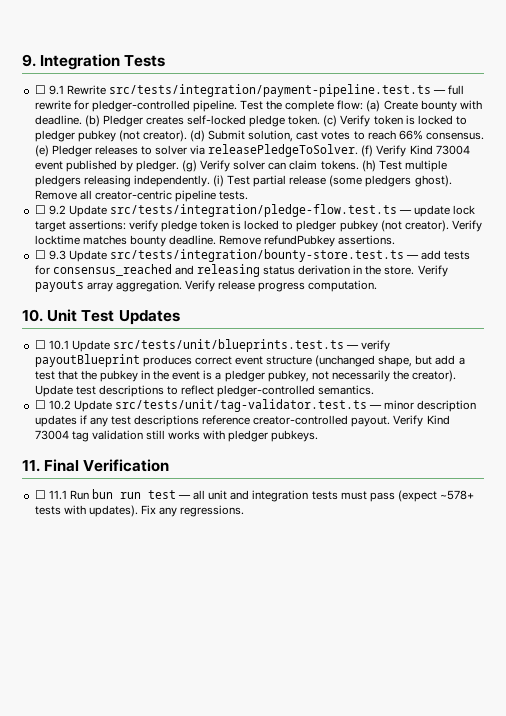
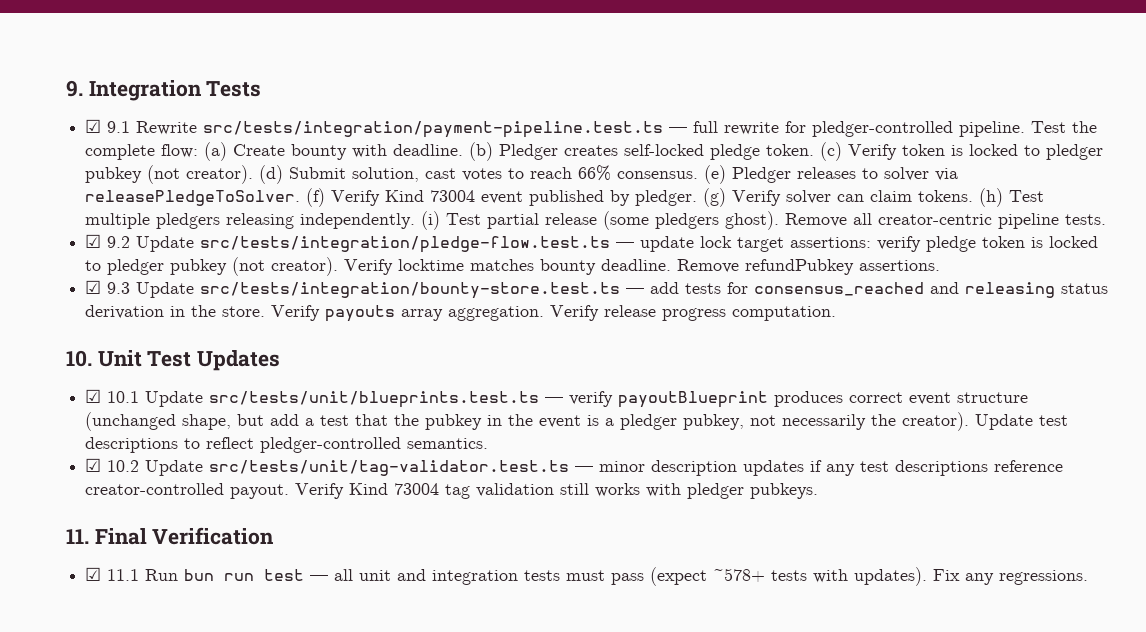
[34,85,46,94] ☐ -> [85,119,102,133] ☑
[34,205,46,214] ☐ -> [85,234,102,248] ☑
[34,250,46,259] ☐ -> [85,280,102,294] ☑
[34,340,46,349] ☐ -> [85,389,102,403] ☑
[34,400,46,409] ☐ -> [85,458,102,472] ☑
[34,490,46,499] ☐ -> [85,567,102,581] ☑

